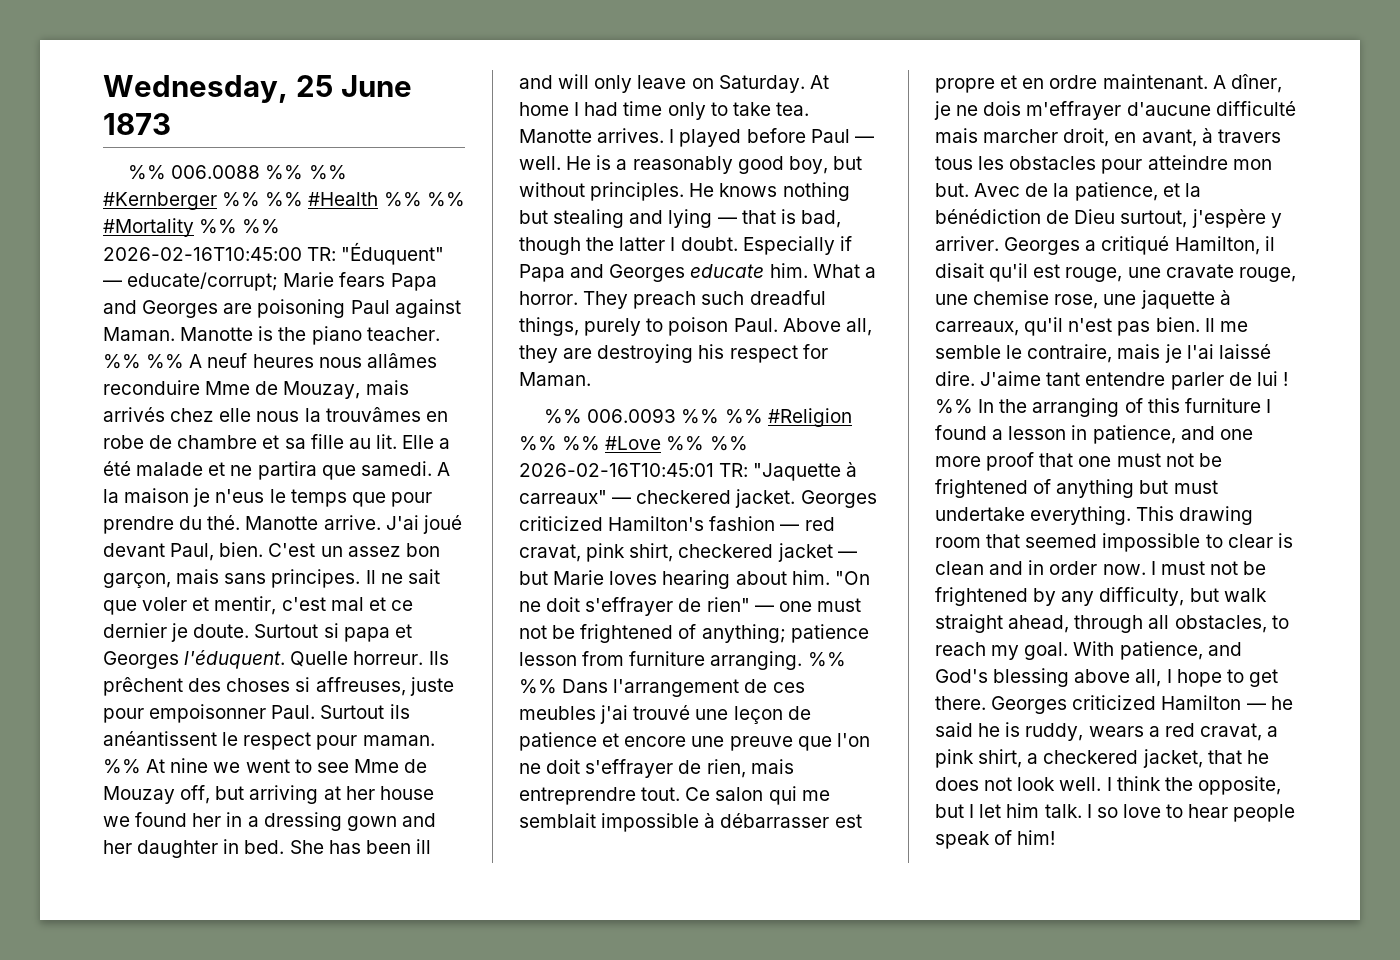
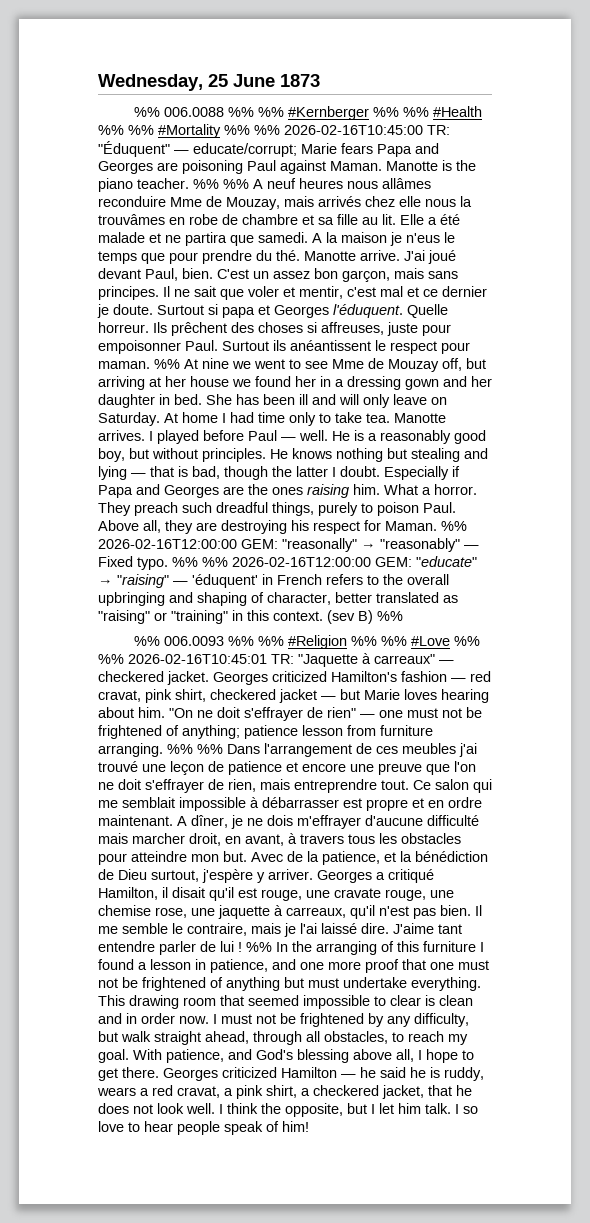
[690,264,765,278] educate -> [223,484,349,498] are the ones raising
(591, 379) none -> [441,521,467,531] [98,538,479,552] [98,556,477,570] [98,574,449,588] [98,592,458,606] [98,610,403,624] %% 2026-02-16T12:00:00 GEM: "reasonally" → "reasonably" — Fixed typo. %% %% 2026-02-16T12:00:00 GEM: "educate" → "raising" — 'éduquent' in French refers to the overall upbringing and shaping of character, better translated as "raising" or "training" in this context. (sev B) %%

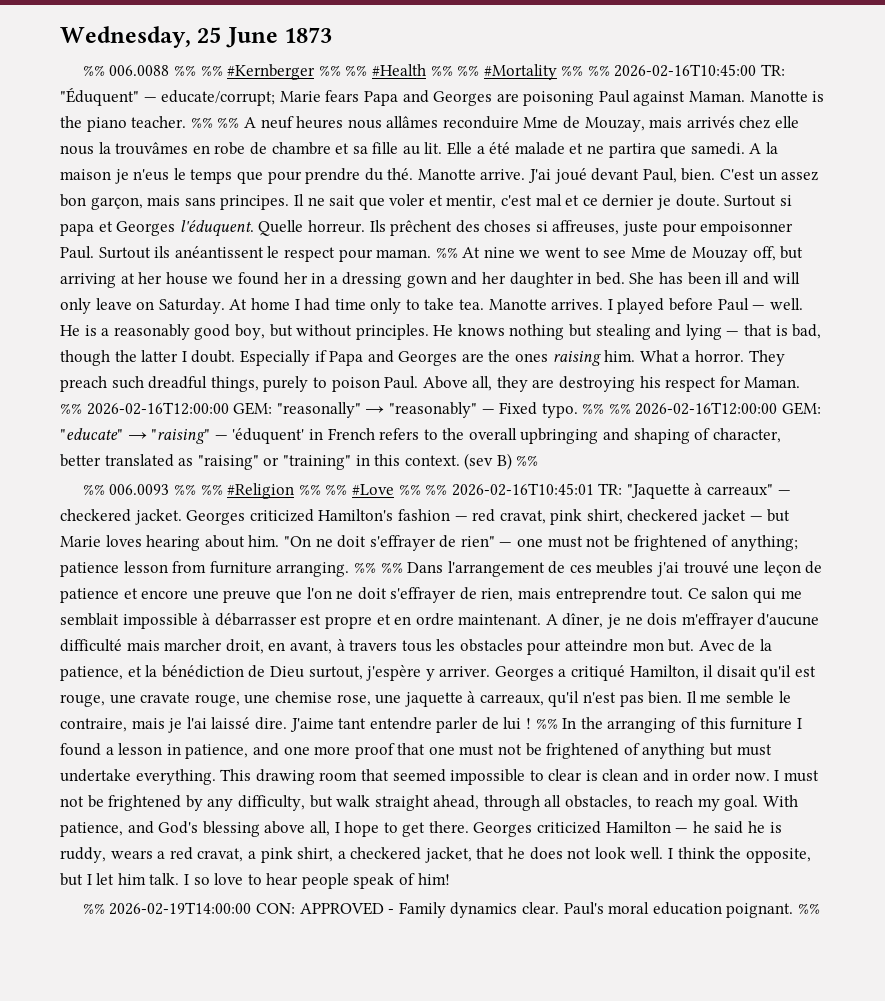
(309, 1126) none -> [82,902,820,918] // %% 2026-02-19T14:00:00 CON: APPROVED - Family dynamics clear. Paul's moral education poignant. %%

